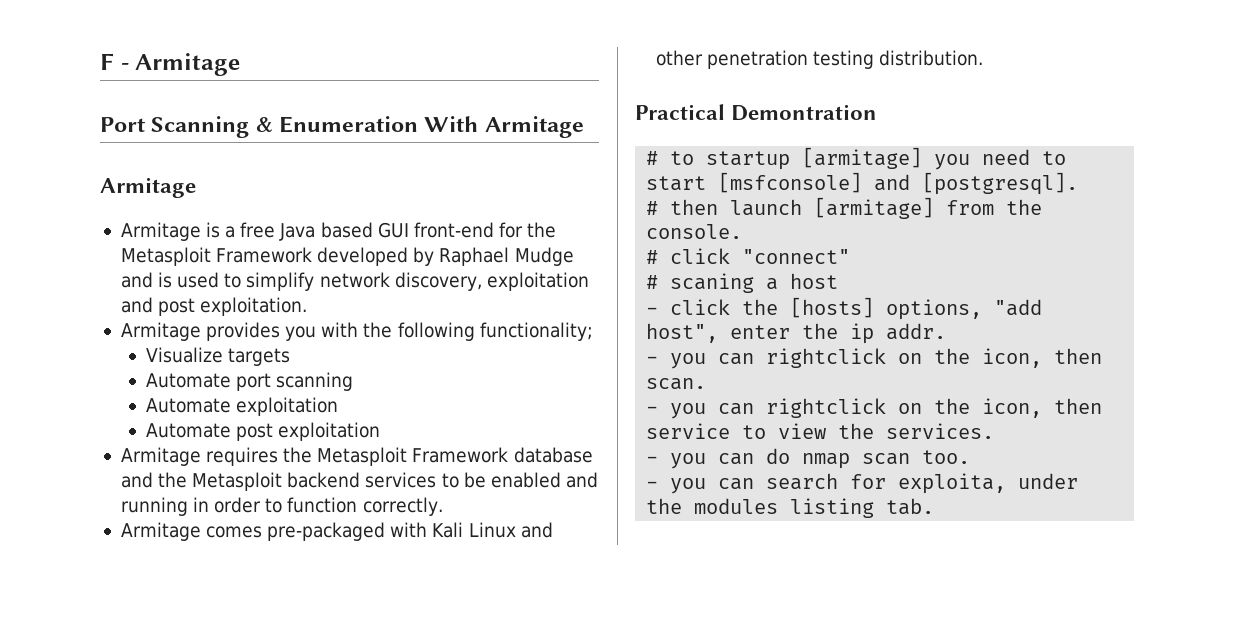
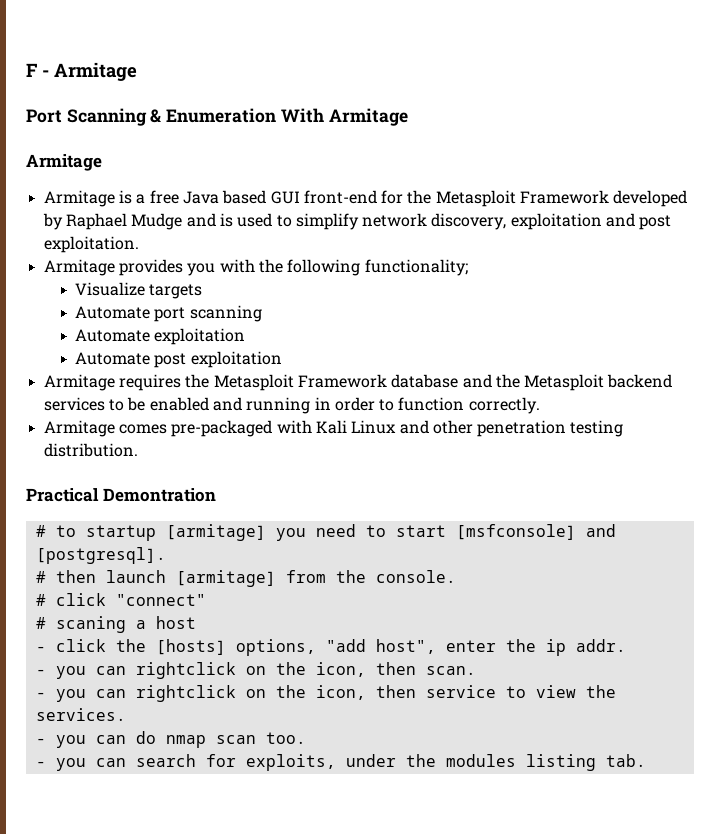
[898,473,1007,494] exploita, -> [245,754,336,771] exploits,

